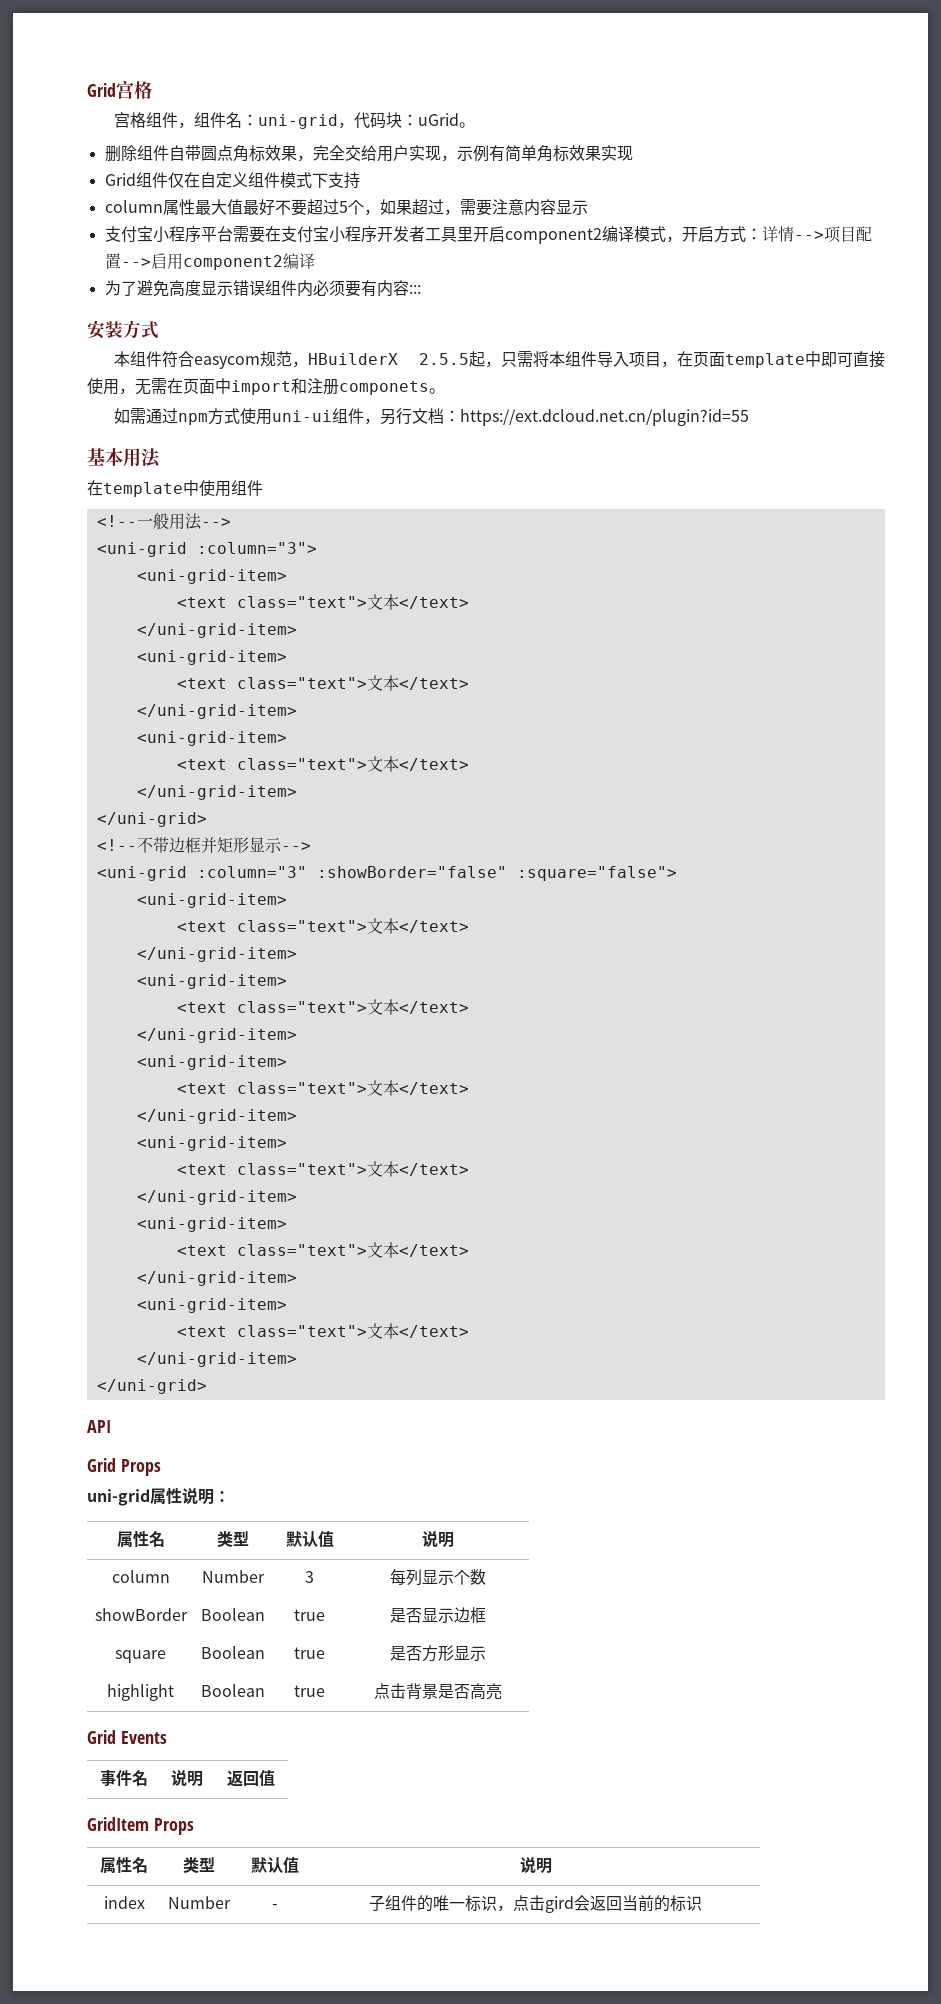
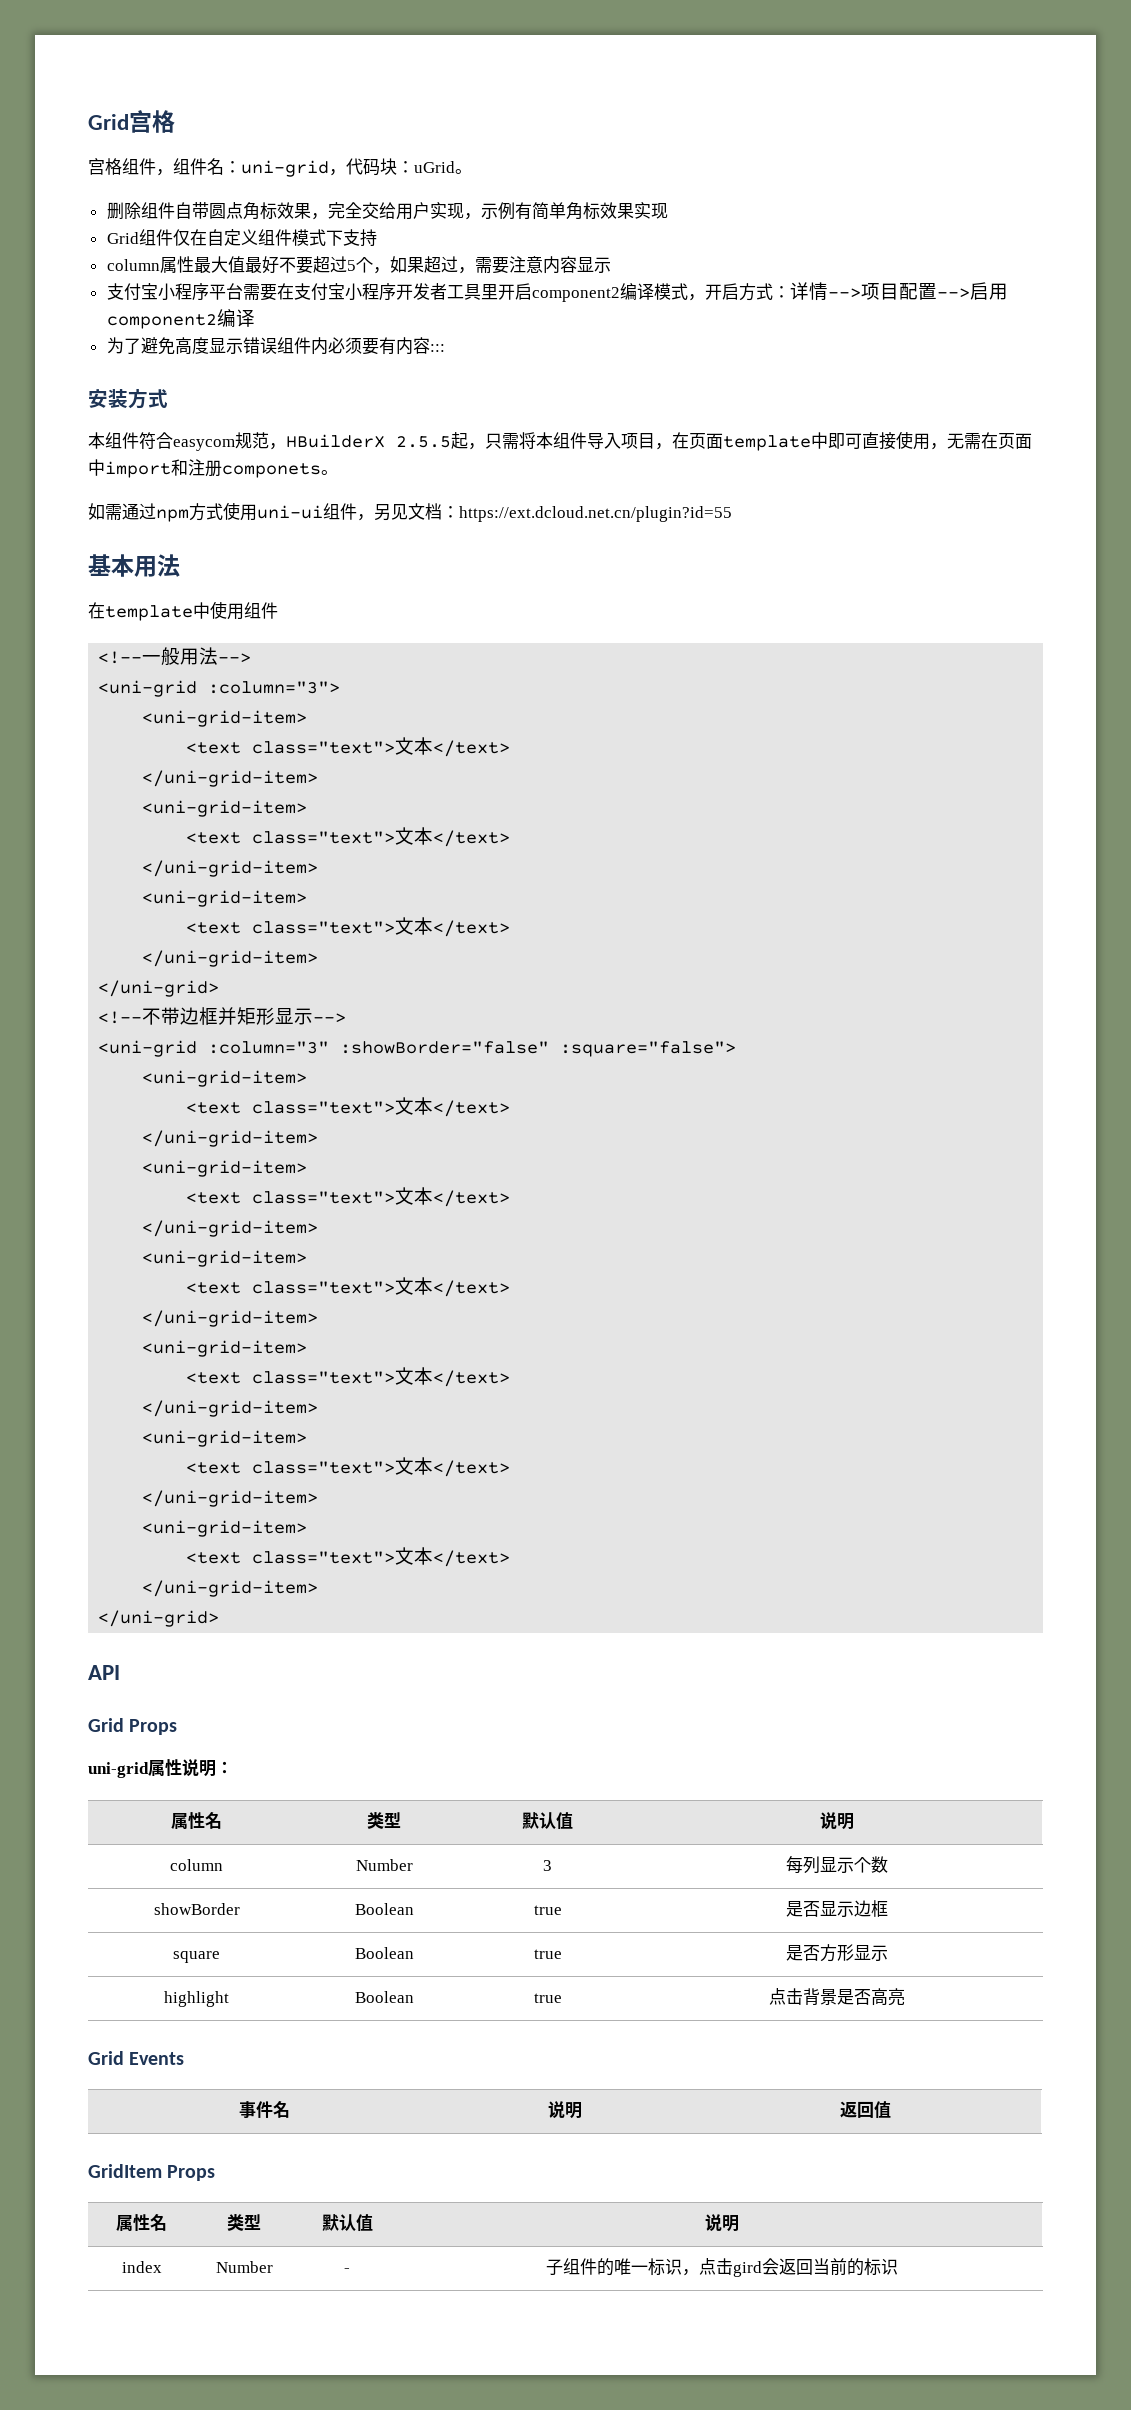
[396,408,413,425] 行 -> [391,504,408,520] 见

